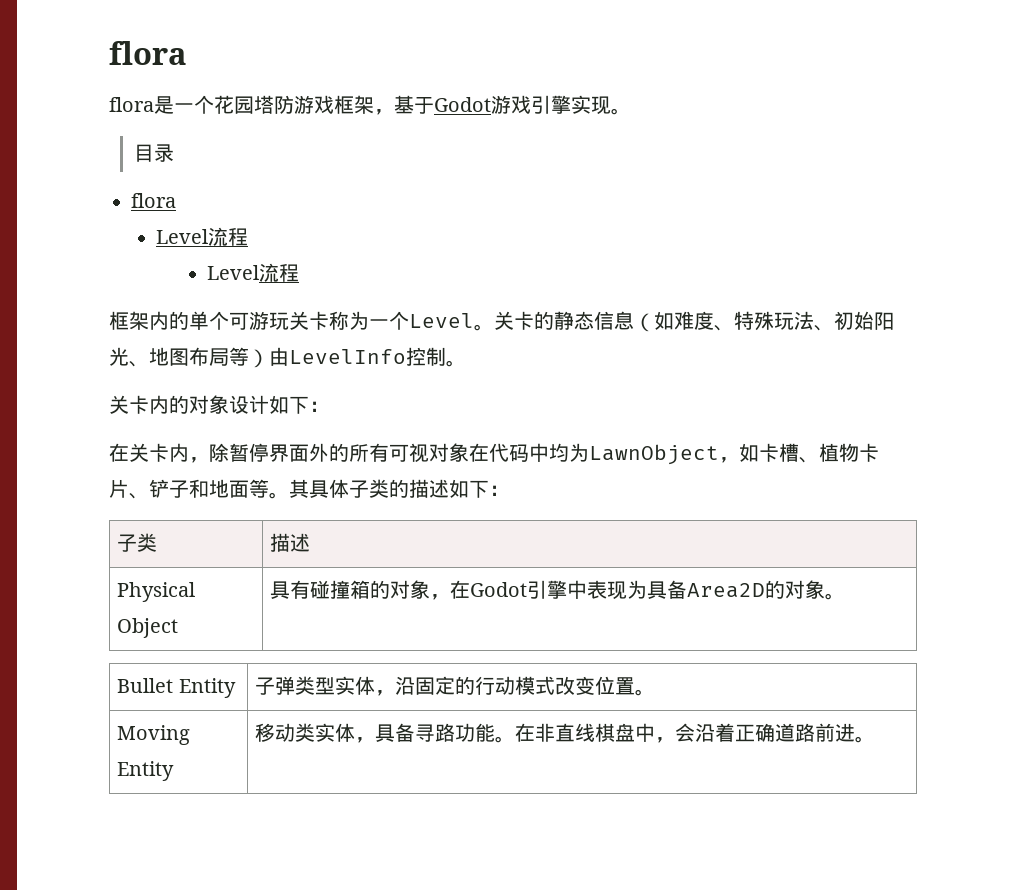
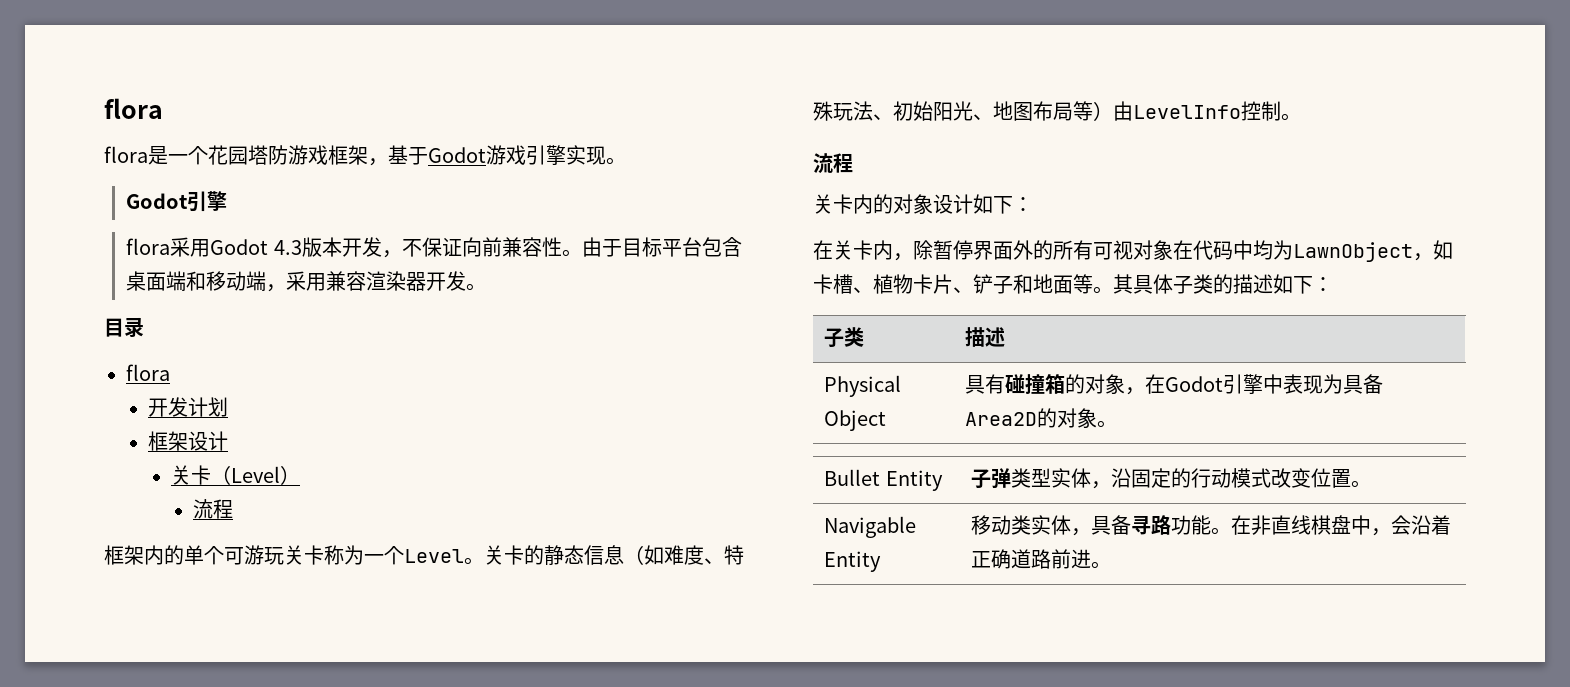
[134,144,175,162] [131,193,176,208] [156,227,249,246] [207,265,260,280] 目录 // flora // Level流程 // Level -> [126,191,228,212] [126,237,742,258] [126,271,487,292] [104,317,144,338] [126,364,170,381] [148,397,229,417] [148,431,229,451] [170,465,300,485] Godot引擎 // flora采用Godot 4.3版本开发，不保证向前兼容性。由于目标平台包含桌面端和移动端，采用兼容渲染器开发。 // 目录 // flora // 开发计划 // 框架设计 // 关卡（Level） //
(466, 363) none -> [813,153,853,174] // 流程
[117,725,191,745] Moving -> [824,516,917,538] Navigable

